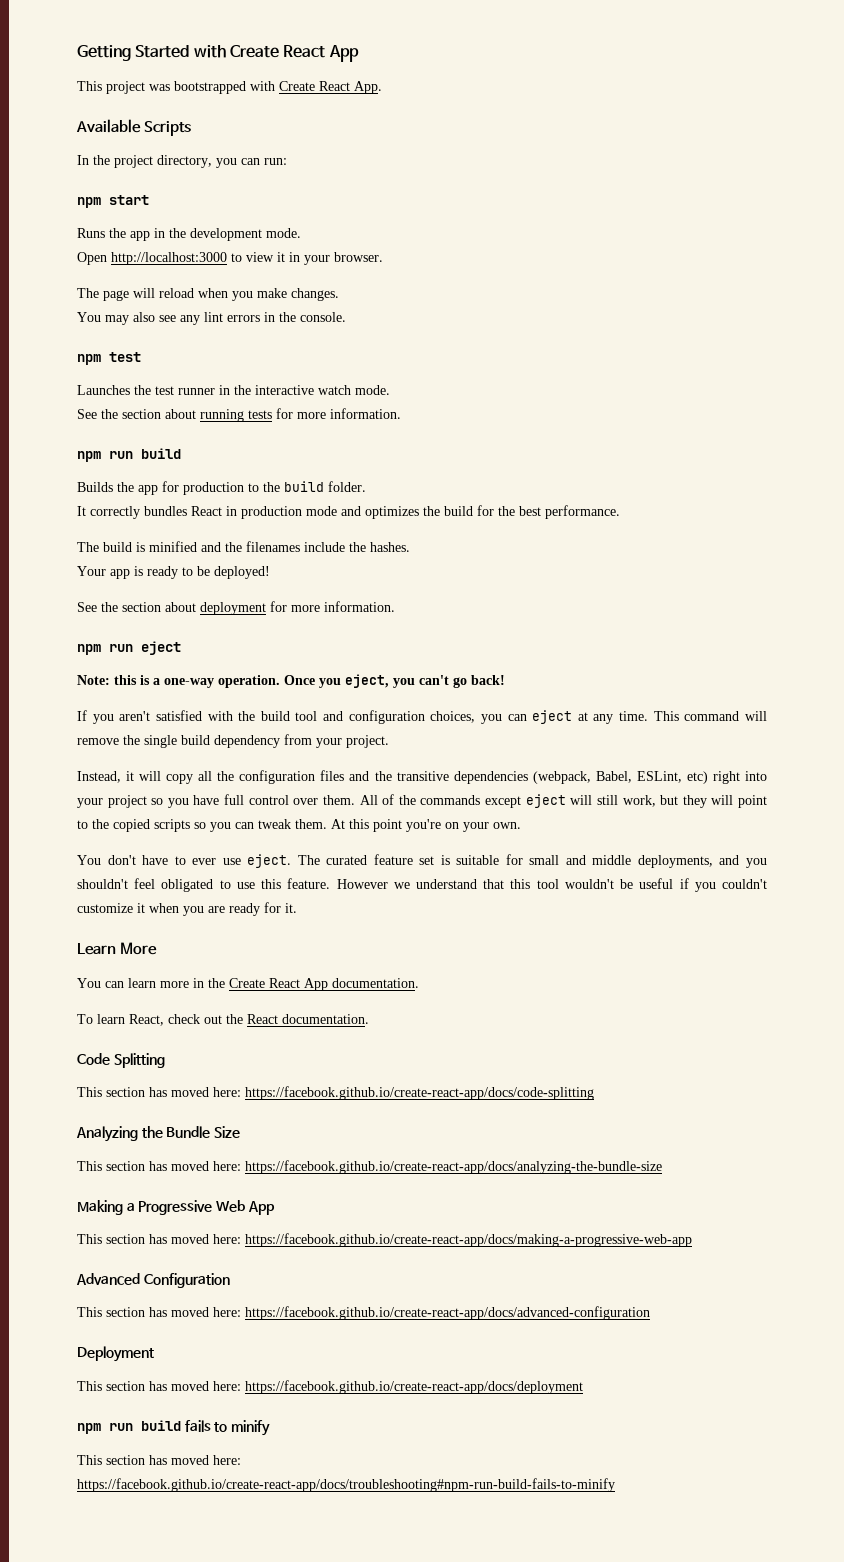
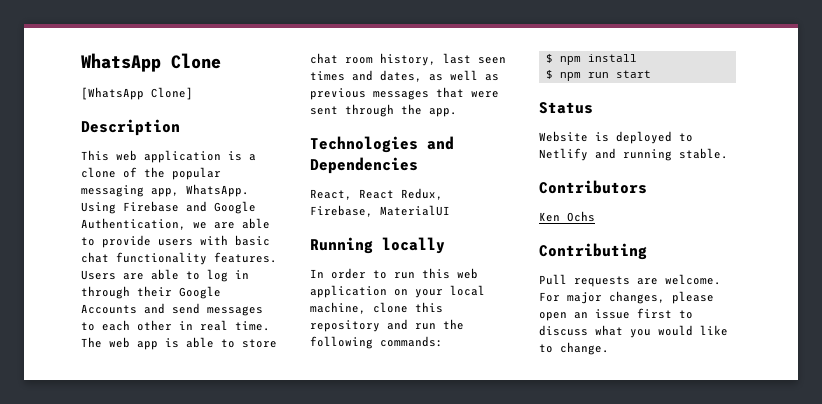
[77,45,359,62] [77,81,382,94] [76,119,191,136] [77,155,287,168] [77,195,149,208] [77,228,301,241] [77,252,383,265] [77,288,339,301] [77,312,346,325] [77,352,141,365] [77,385,390,395] [77,408,401,422] [77,448,181,462] [77,481,366,495] [77,505,620,519] [77,541,410,552] [77,566,270,579] [77,601,395,615] [77,641,181,655] [77,674,505,688] [77,710,768,724] [77,734,389,748] [77,770,767,784] [77,794,767,808] [77,819,521,832] [77,854,767,868] [77,878,767,892] [77,902,297,916] [77,942,157,955] [77,978,419,991] [77,1014,369,1026] [77,1053,165,1068] [77,1086,594,1100] [76,1126,240,1142] [77,1160,662,1174] [77,1200,275,1215] [77,1233,692,1247] [76,1273,230,1288] [77,1306,650,1320] [77,1346,154,1362] [77,1380,583,1394] [77,1420,270,1436] [77,1455,241,1465] [77,1478,615,1492] Getting Started with Create React App // This project was bootstrapped with Create React App. // Available Scripts // In the project directory, you can run: // npm start // Runs the app in the development mode. // Open http://localhost:3000 to view it in your browser. // The page will reload when you make changes. // You may also see any lint errors in the console. // npm test // Launches the test runner in the interactive watch mode. // See the section about running tests for more information. // npm run build // Builds the app for production to the build folder. // It correctly bundles React in production mode and optimizes the build for the best performance. // The build is minified and the filenames include the hashes. // Your app is ready to be deployed! // See the section about deployment for more information. // npm run eject // Note: this is a one-way operation. Once you eject, you can't go back! // If you aren't satisfied with the build tool and configuration choices, you can eject at any time. This command will remove the single build dependency from your project. // Instead, it will copy all the configuration files and the transitive dependencies (webpack, Babel, ESLint, etc) right into your project so you have full control over them. All of the commands except eject will still work, but they will point to the copied scripts so you can tweak them. At this point you're on your own. // You don't have to ever use eject. The curated feature set is suitable for small and middle deployments, and you shouldn't feel obligated to use this feature. However we understand that this tool wouldn't be useful if you couldn't customize it when you are ready for it. // Learn More // You can learn more in the Create React App documentation. // To learn React, check out the React documentation. // Code Splitting // This section has moved here: https://facebook.github.io/create-react-app/docs/code-splitting // Analyzing the Bundle Size // This section has moved here: https://facebook.github.io/create-react-app/docs/analyzing-the-bundle-size // Making a Progressive Web App // This section has moved here: https://facebook.github.io/create-react-app/docs/making-a-progressive-web-app // Advanced Configuration // This section has moved here: https://facebook.github.io/create-react-app/docs/advanced-configuration // Deployment // This section has moved here: https://facebook.github.io/create-react-app/docs/deployment // npm run build fails to minify // This section has moved here: https://facebook.github.io/create-react-app/docs/troubleshooting#npm-run-build-fails-to-minify -> [81,53,221,72] [81,87,193,100] [81,119,180,136] [81,150,256,163] [81,167,221,180] [81,184,249,197] [81,201,256,214] [81,218,270,230] [81,235,270,248] [81,252,277,265] [81,269,249,282] [81,286,221,299] [81,303,263,316] [81,320,270,331] [81,337,277,350] [310,53,506,66] [310,70,499,82] [310,87,499,100] [310,104,457,117] [310,136,454,153] [310,157,418,174] [310,188,443,200] [310,205,450,217] [310,237,445,254] [310,268,478,279] [310,285,485,298] [310,302,443,314] [310,319,464,332] [310,336,443,349] [545,54,637,65] [545,70,651,81] [539,102,593,114] [539,131,693,144] [539,148,728,161] [539,180,647,194] [539,211,595,222] [539,243,647,260] [539,274,721,287] [539,291,714,304] [539,308,693,321] [539,325,728,338] [539,342,609,355] WhatsApp Clone // [WhatsApp Clone] // Description // This web application is a clone of the popular messaging app, WhatsApp. Using Firebase and Google Authentication, we are able to provide users with basic chat functionality features. Users are able to log in through their Google Accounts and send messages to each other in real time. The web app is able to store chat room history, last seen times and dates, as well as previous messages that were sent through the app. // Technologies and Dependencies // React, React Redux, Firebase, MaterialUI // Running locally // In order to run this web application on your local machine, clone this repository and run the following commands: // $ npm install // $ npm run start // Status // Website is deployed to Netlify and running stable. // Contributors // Ken Ochs // Contributing // Pull requests are welcome. For major changes, please open an issue first to discuss what you would like to change.

